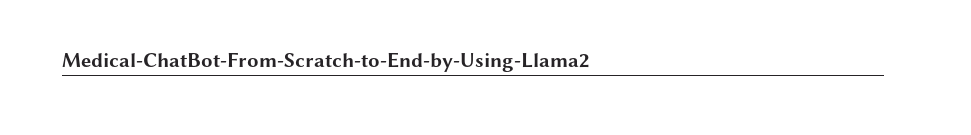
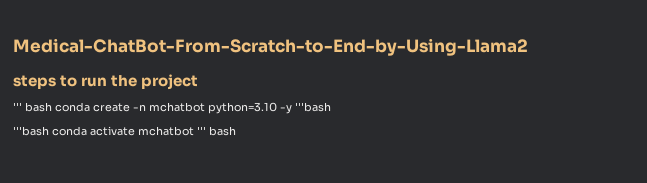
(590, 62) none -> [13,74,199,90] [13,102,331,114] [13,126,236,136] // steps to run the project // ''' bash conda create -n mchatbot python=3.10 -y '''bash // '''bash conda activate mchatbot ''' bash

